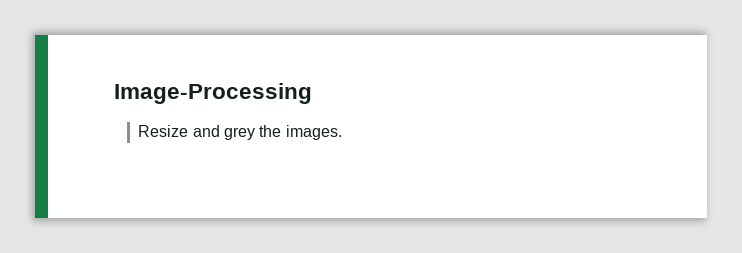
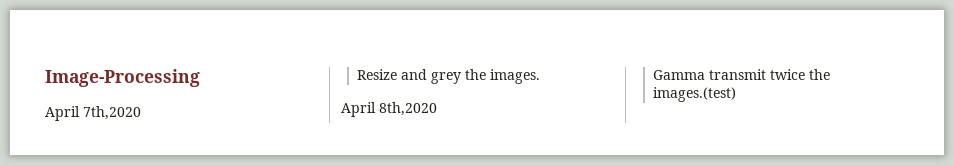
(312, 93) none -> [45,106,141,121] // April 7th,2020
(342, 132) none -> [341,102,437,117] [652,69,830,80] [652,87,736,102] // April 8th,2020 // Gamma transmit twice the images.(test)

